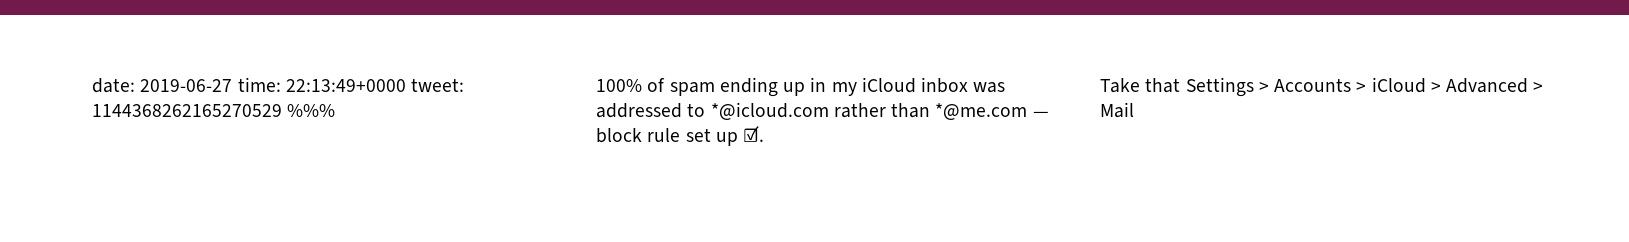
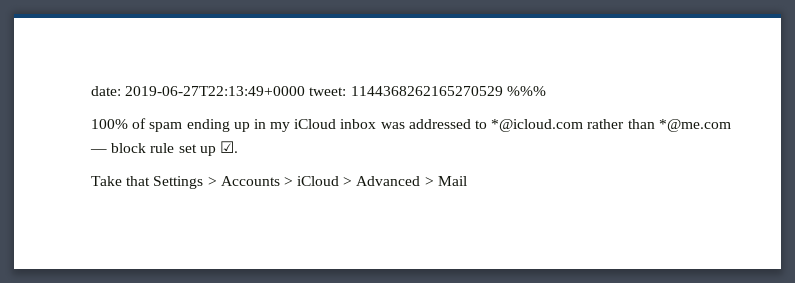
[140,77,406,92] 2019-06-27 time: 22:13:49+0000 -> [125,86,306,96] 2019-06-27T22:13:49+0000

